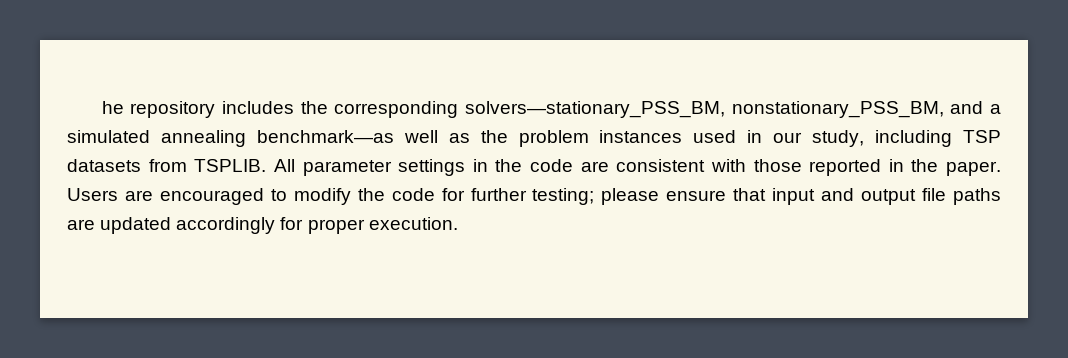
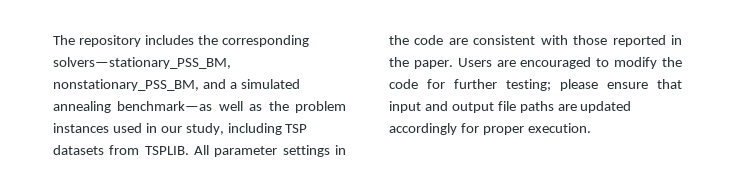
[101,101,124,114] he -> [53,35,75,45] The

